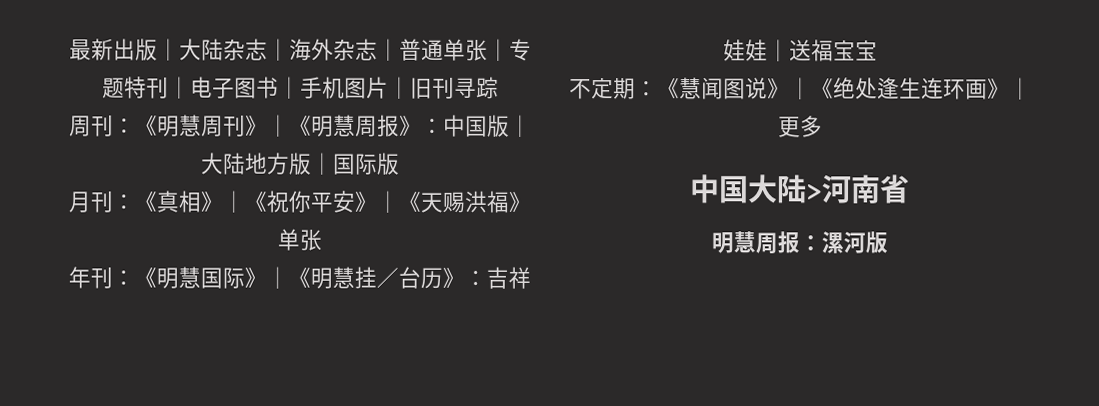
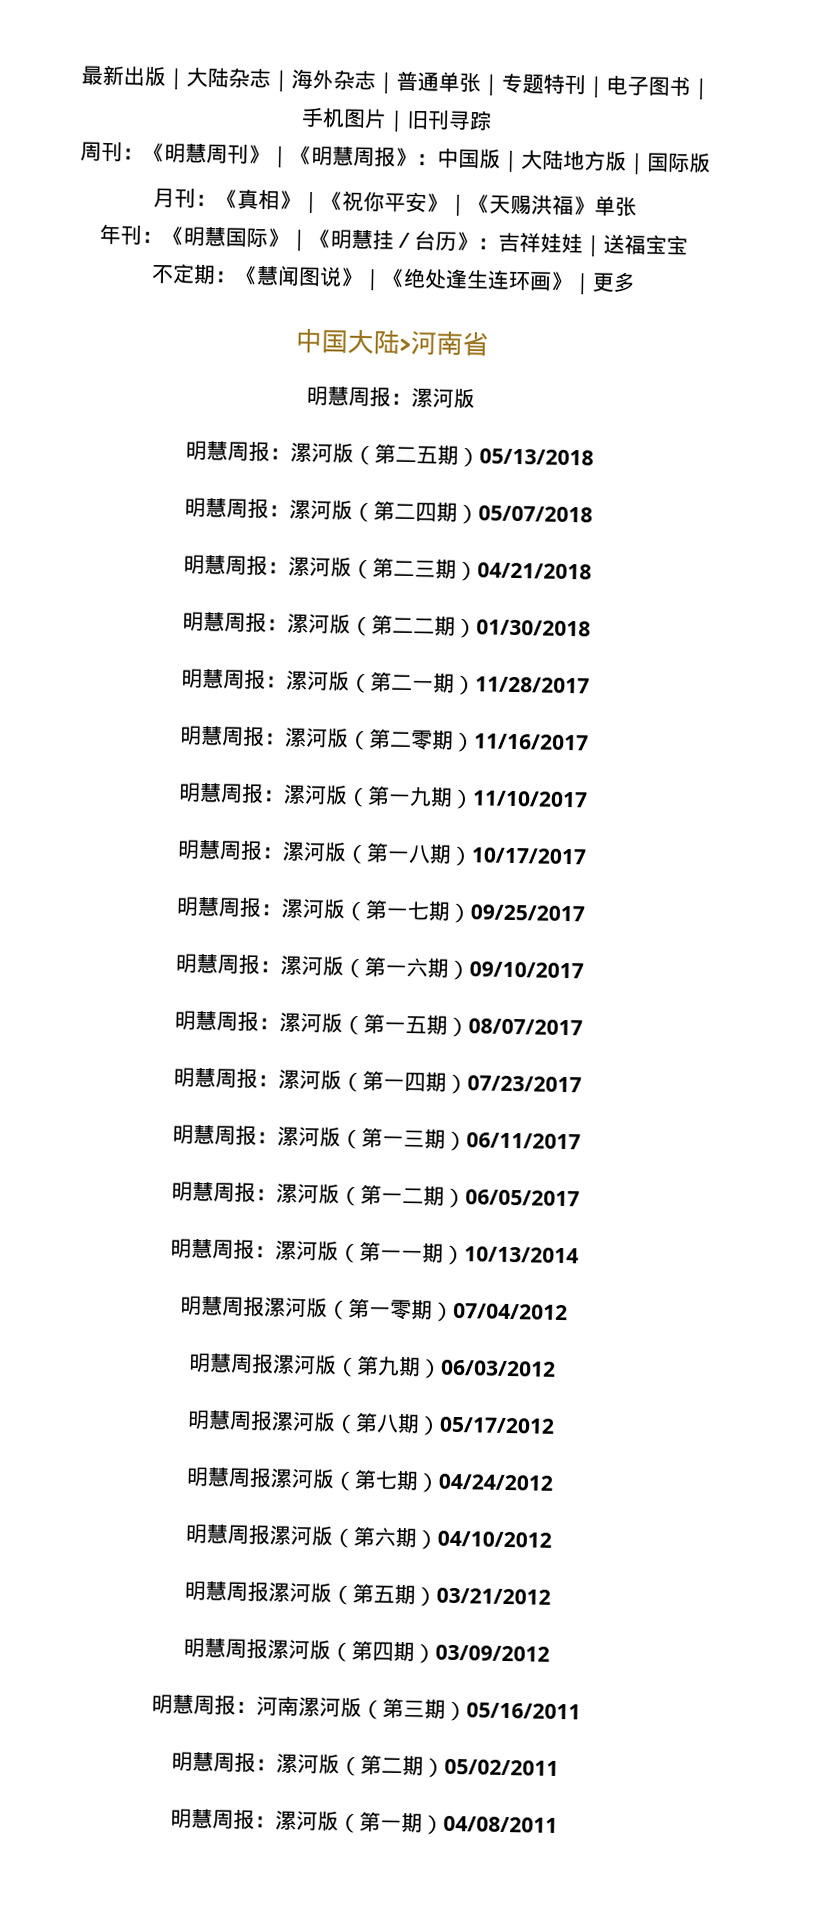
(888, 242) none -> [185,440,594,468] [184,497,593,525] [183,554,592,582] [182,611,591,639] [181,668,590,696] [179,725,589,753] [178,782,588,810] [177,839,587,867] [176,896,585,924] [175,953,584,981] [174,1010,583,1038] [173,1067,582,1095] [172,1124,581,1152] [171,1181,580,1209] [170,1238,579,1266] [179,1295,568,1322] [188,1352,556,1379] [187,1409,555,1436] [186,1466,554,1493] [185,1523,552,1550] [184,1580,551,1607] [183,1637,550,1664] [150,1694,581,1722] [170,1751,559,1778] [169,1808,558,1835] // 明慧周报：漯河版（第二五期）05/13/2018 // 明慧周报：漯河版（第二四期）05/07/2018 // 明慧周报：漯河版（第二三期）04/21/2018 // 明慧周报：漯河版（第二二期）01/30/2018 // 明慧周报：漯河版（第二一期）11/28/2017 // 明慧周报：漯河版（第二零期）11/16/2017 // 明慧周报：漯河版（第一九期）11/10/2017 // 明慧周报：漯河版（第一八期）10/17/2017 // 明慧周报：漯河版（第一七期）09/25/2017 // 明慧周报：漯河版（第一六期）09/10/2017 // 明慧周报：漯河版（第一五期）08/07/2017 // 明慧周报：漯河版（第一四期）07/23/2017 // 明慧周报：漯河版（第一三期）06/11/2017 // 明慧周报：漯河版（第一二期）06/05/2017 // 明慧周报：漯河版（第一一期）10/13/2014 // 明慧周报漯河版（第一零期）07/04/2012 // 明慧周报漯河版（第九期）06/03/2012 // 明慧周报漯河版（第八期）05/17/2012 // 明慧周报漯河版（第七期）04/24/2012 // 明慧周报漯河版（第六期）04/10/2012 // 明慧周报漯河版（第五期）03/21/2012 // 明慧周报漯河版（第四期）03/09/2012 // 明慧周报：河南漯河版（第三期）05/16/2011 // 明慧周报：漯河版（第二期）05/02/2011 // 明慧周报：漯河版（第一期）04/08/2011

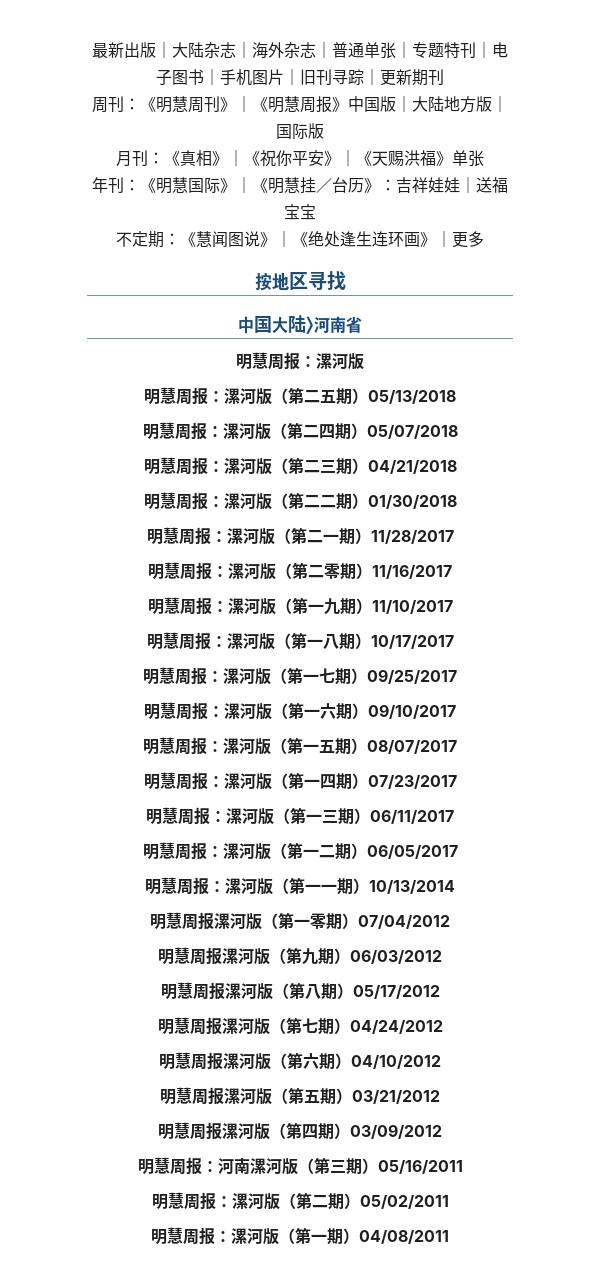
(492, 120) none -> [364,69,444,86] ｜更新期刊
[416,154,438,166] ： -> (348, 104) none
(636, 282) none -> [254,271,346,291] // 按地区寻找

